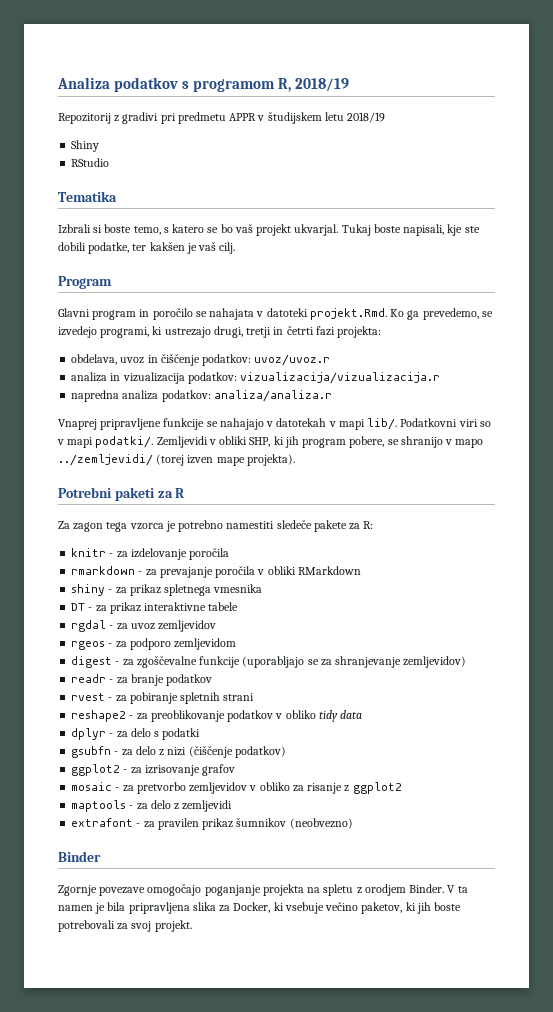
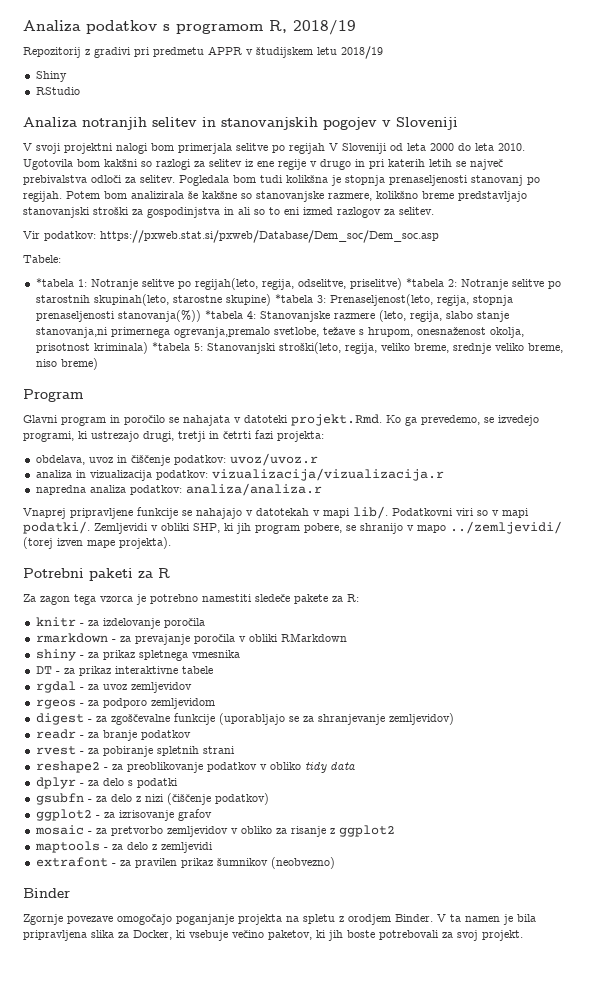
[58,191,117,202] [58,224,480,236] [58,242,236,254] Tematika // Izbrali si boste temo, s katero se bo vaš projekt ukvarjal. Tukaj boste napisali, kje ste dobili podatke, ter kakšen je vaš cilj. -> [23,117,458,130] [23,143,525,154] [23,159,503,170] [23,175,540,186] [23,191,527,202] [23,207,434,218] [23,230,439,243] [23,255,61,263] [35,278,561,290] [35,294,513,306] [35,310,509,322] [35,327,524,338] [35,342,563,354] [35,358,98,370] Analiza notranjih selitev in stanovanjskih pogojev v Sloveniji // V svoji projektni nalogi bom primerjala selitve po regijah V Sloveniji od leta 2000 do leta 2010. Ugotovila bom kakšni so razlogi za selitev iz ene regije v drugo in pri katerih letih se največ prebivalstva odloči za selitev. Pogledala bom tudi kolikšna je stopnja prenaseljenosti stanovanj po regijah. Potem bom analizirala še kakšne so stanovanjske razmere, kolikšno breme predstavljajo stanovanjski stroški za gospodinjstva in ali so to eni izmed razlogov za selitev. // Vir podatkov: https://pxweb.stat.si/pxweb/Database/Dem_soc/Dem_soc.asp // Tabele: // *tabela 1: Notranje selitve po regijah(leto, regija, odselitve, priselitve) *tabela 2: Notranje selitve po starostnih skupinah(leto, starostne skupine) *tabela 3: Prenaseljenost(leto, regija, stopnja prenaseljenosti stanovanja(%)) *tabela 4: Stanovanjske razmere (leto, regija, slabo stanje stanovanja,ni primernega ogrevanja,premalo svetlobe, težave s hrupom, onesnaženost okolja, prisotnost kriminala) *tabela 5: Stanovanjski stroški(leto, regija, veliko breme, srednje veliko breme, niso breme)

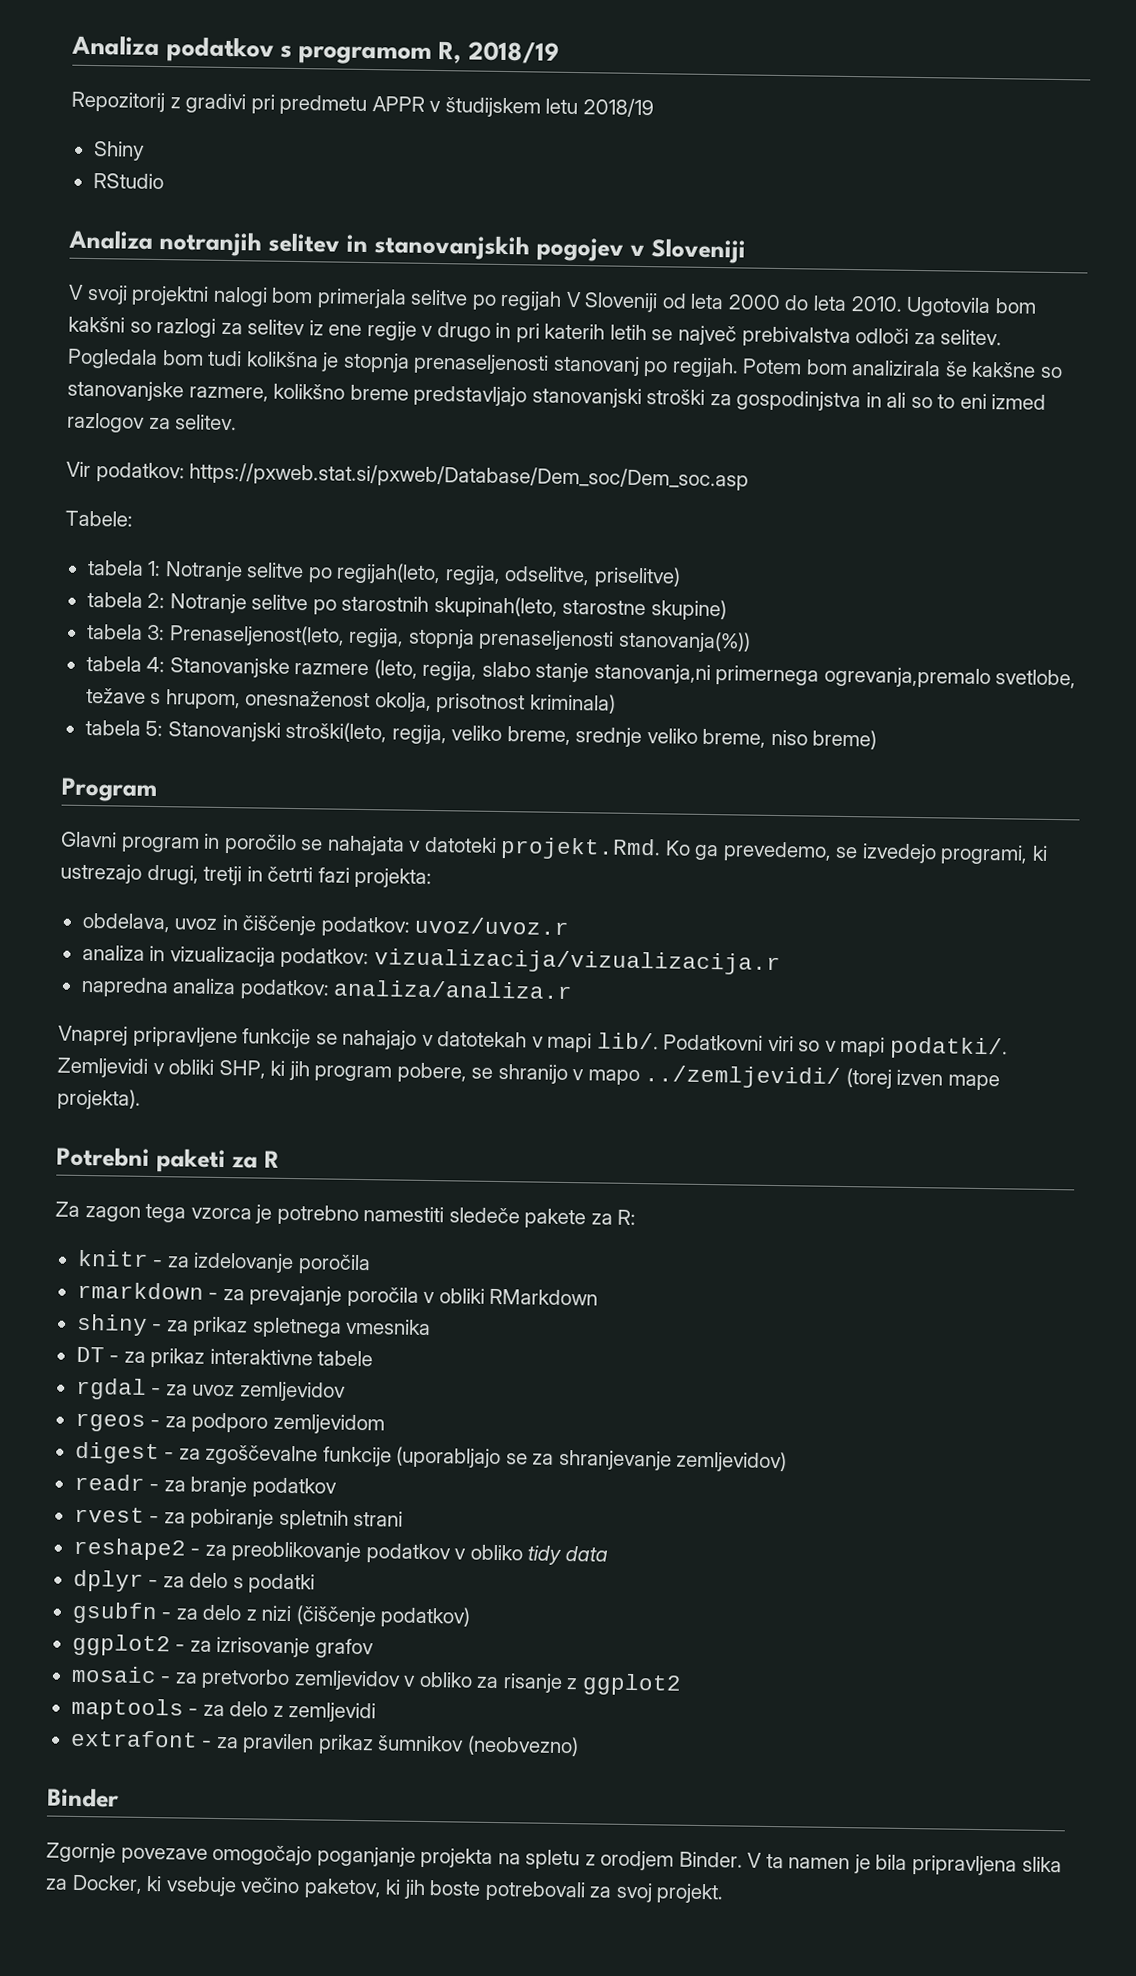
[35,278,74,287] *tabela -> [86,559,144,576] tabela
[405,278,444,287] *tabela -> [86,591,143,608] // tabela
[274,294,313,303] *tabela -> [86,623,143,640] // tabela
[204,310,243,319] *tabela -> [85,655,142,672] // tabela
[151,342,190,351] *tabela -> [84,719,141,736] // tabela

